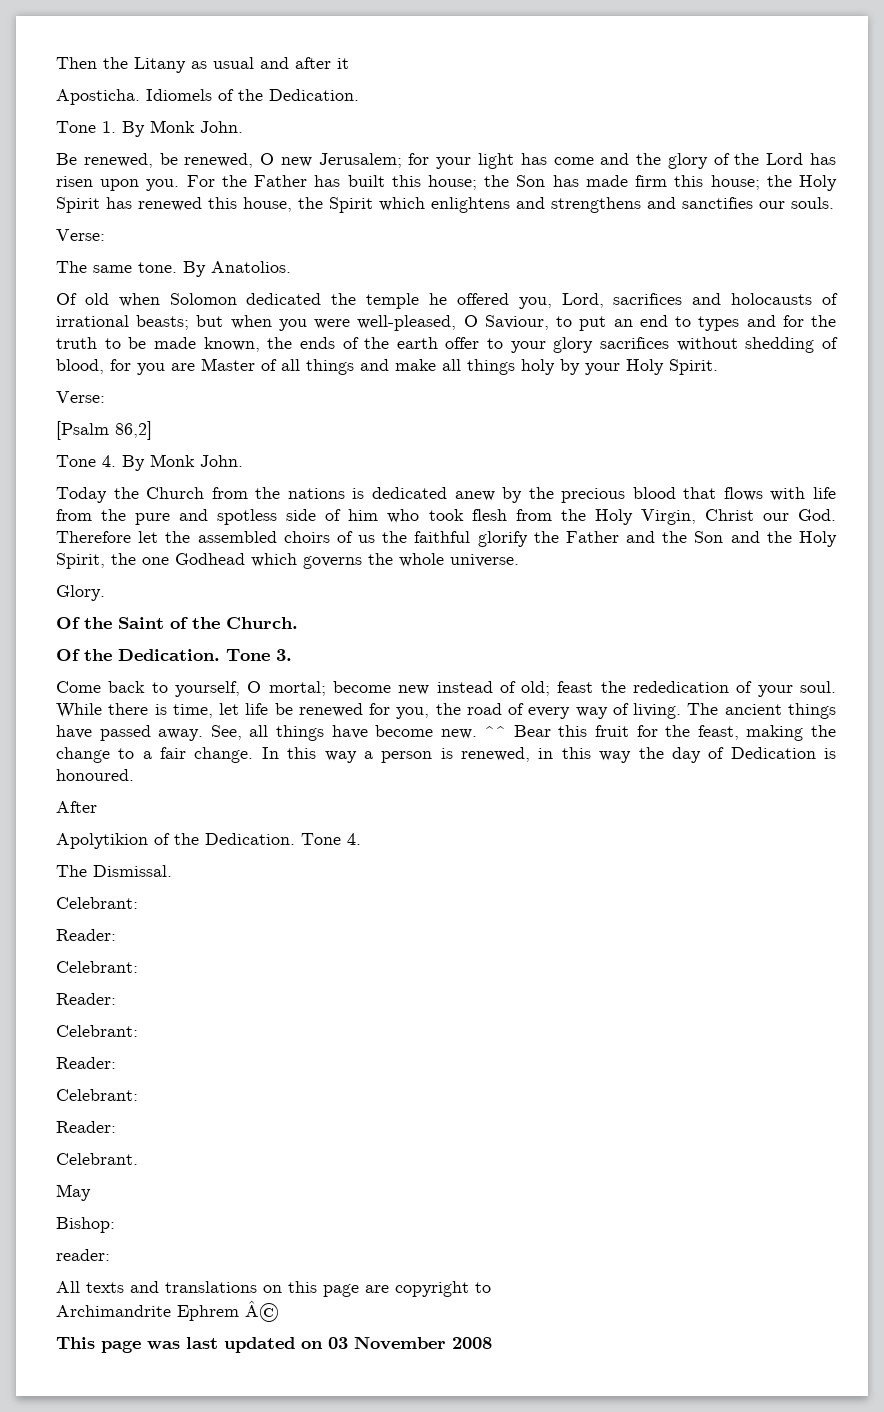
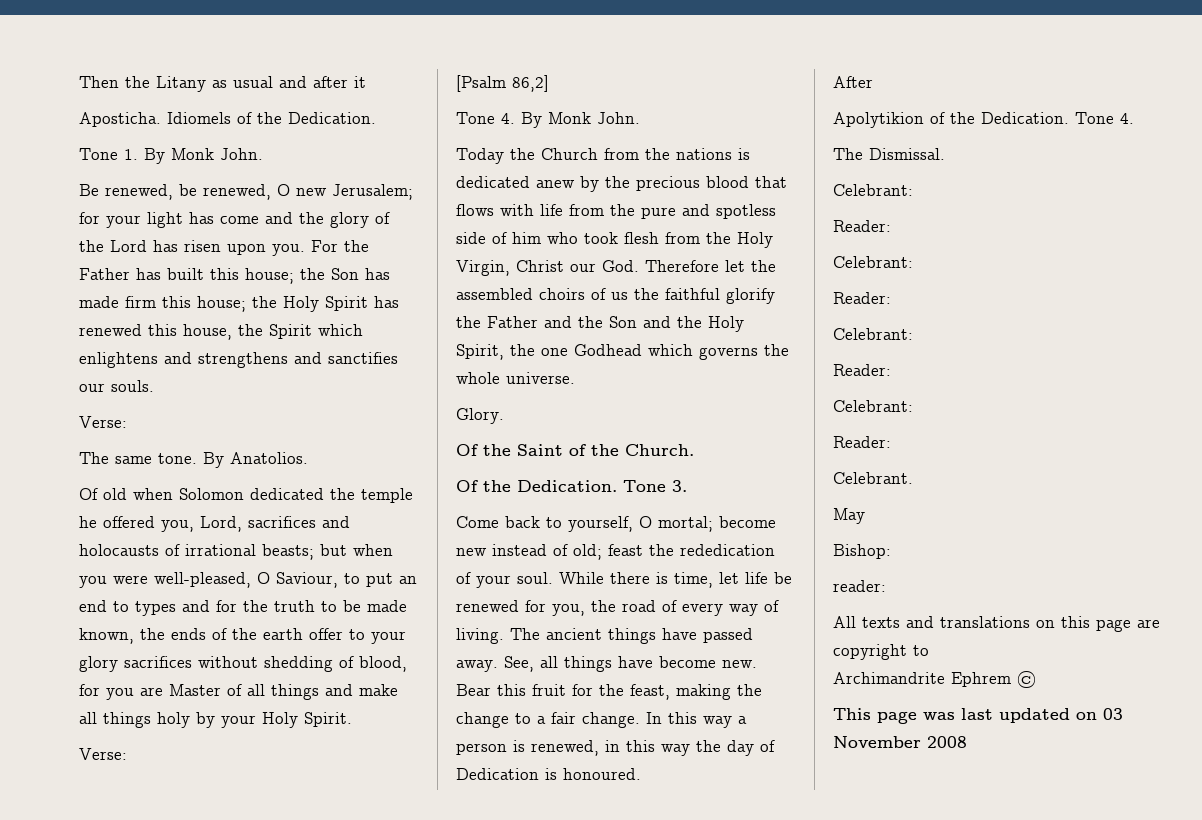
[484,726,507,737] ^^ -> (757, 664) none
[245,1300,279,1322] Â© -> [1017,671,1036,688] ©

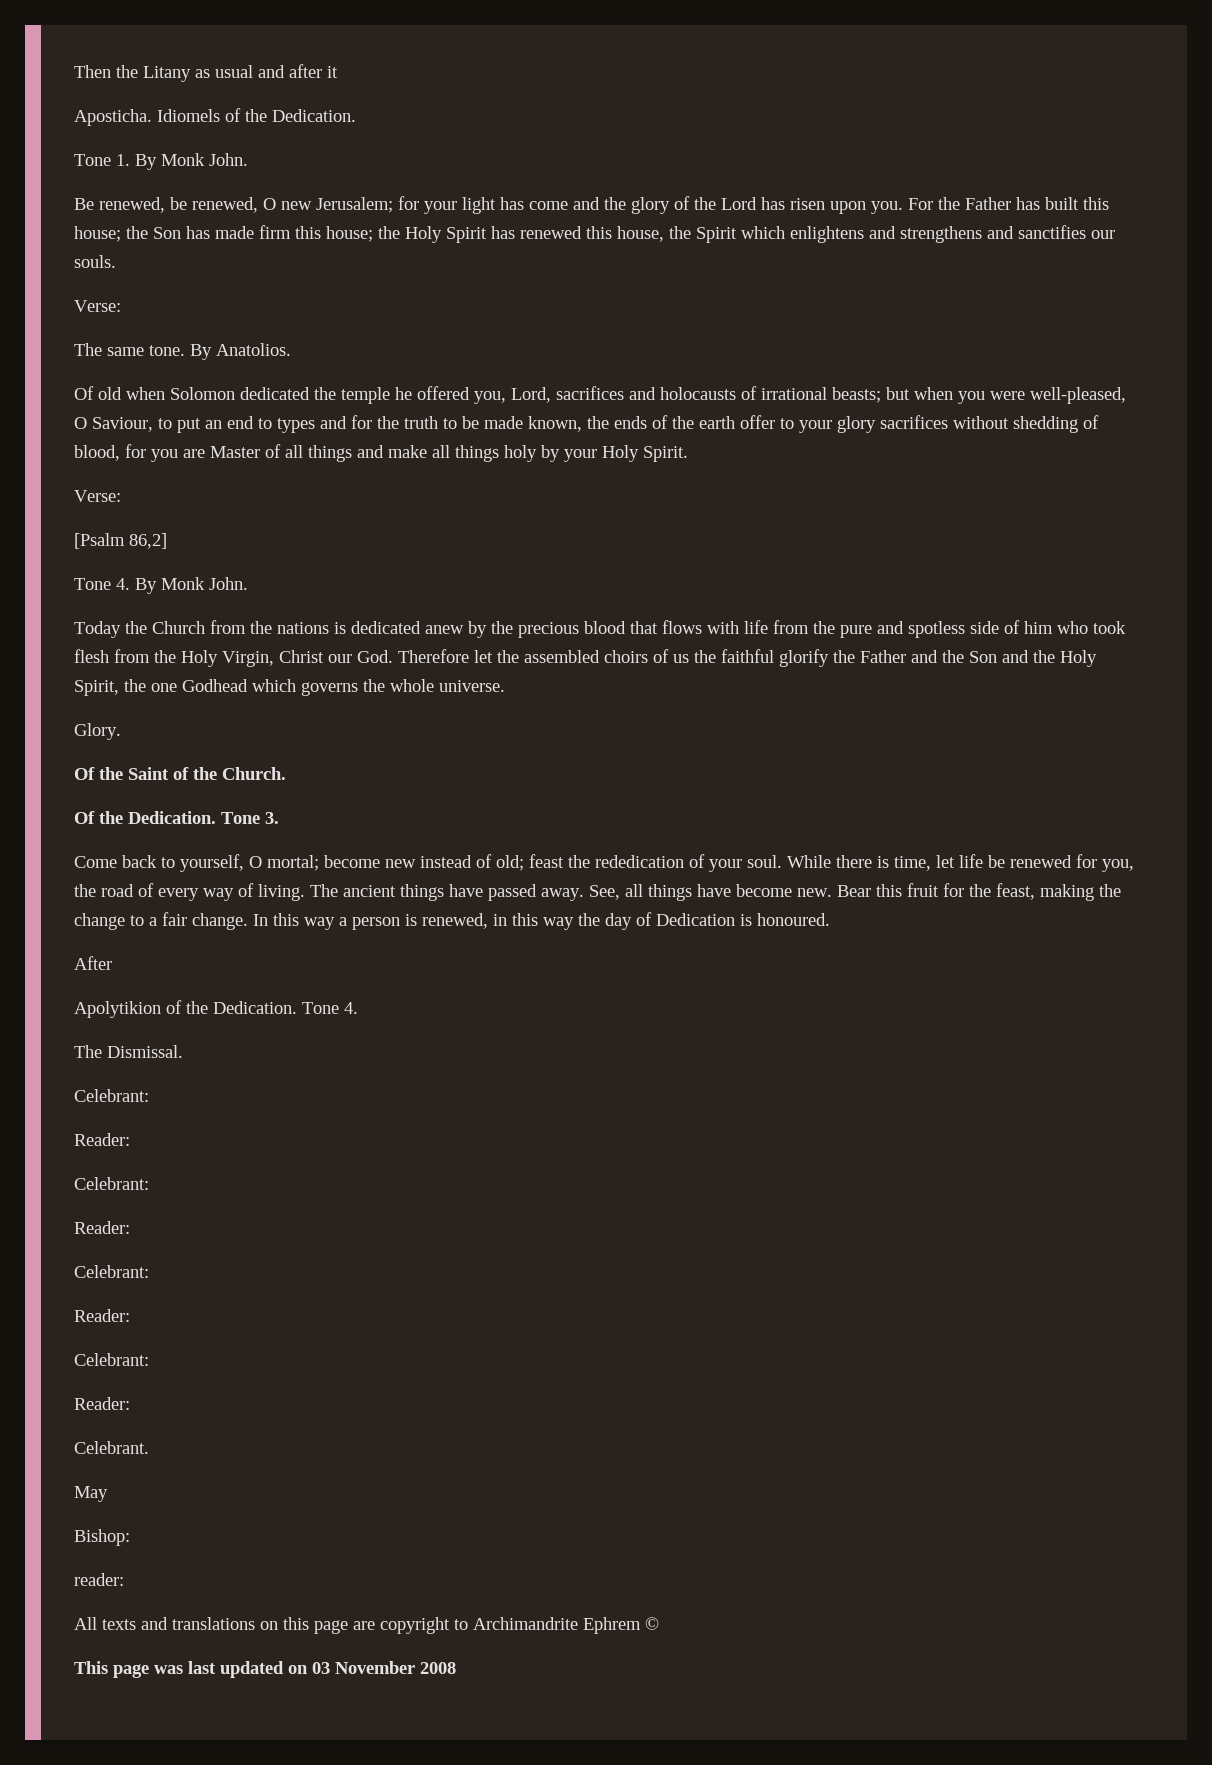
(929, 650) // -> (468, 1624) none

